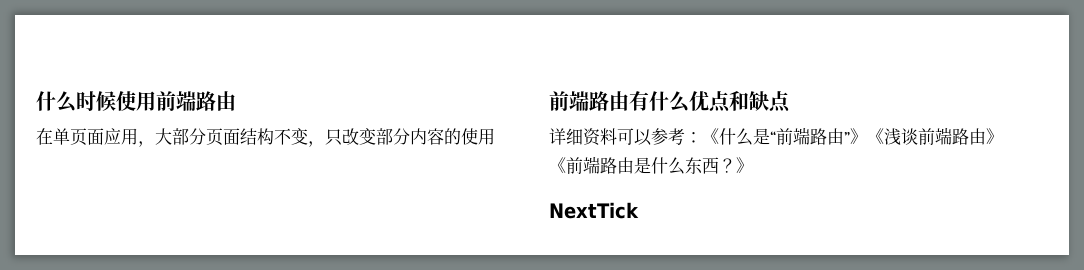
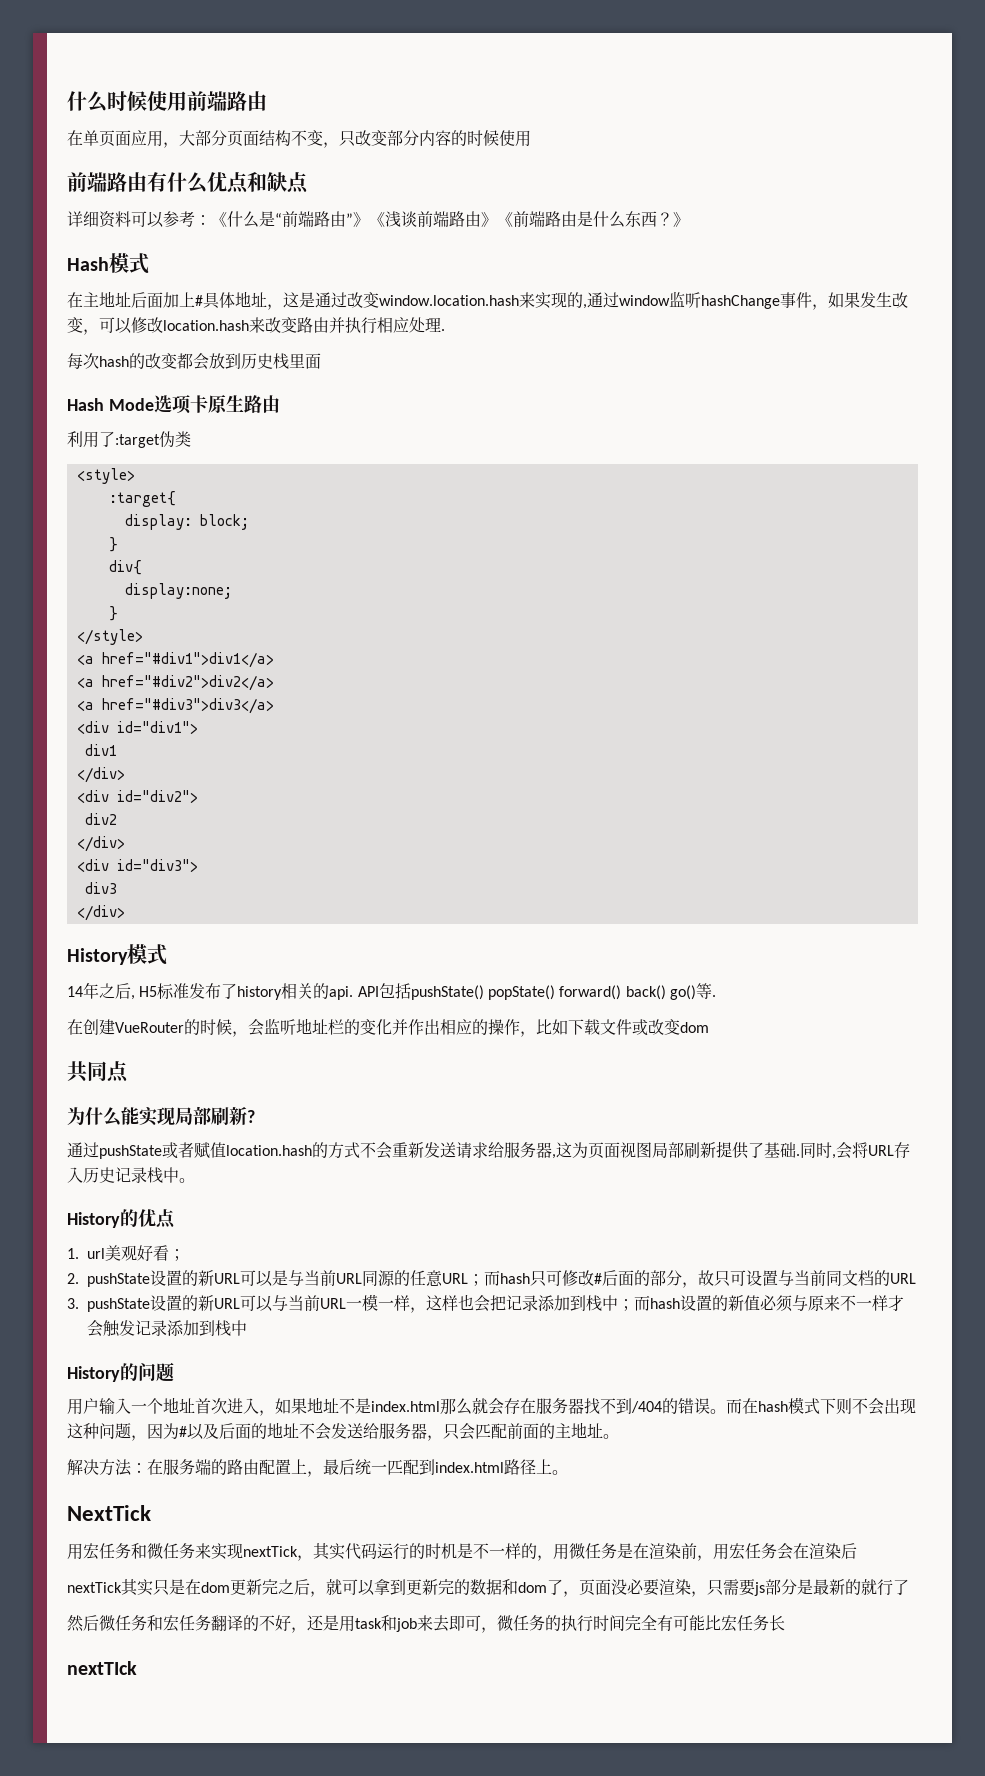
(461, 136) none -> [467,130,499,146] 时候
[549,202,639,219] NextTick -> [67,253,149,274] [67,291,908,310] [67,317,445,335] [67,353,321,370] [67,395,280,414] [67,431,191,448] [76,468,135,484] [108,491,176,507] [124,514,249,530] [108,537,118,552] [108,560,142,575] [124,583,232,599] [108,606,118,621] [76,629,143,645] [76,652,274,668] [76,675,274,691] [76,698,274,714] [76,721,198,734] [84,744,117,756] [76,767,125,783] [76,790,198,803] [84,813,117,825] [76,836,125,852] [76,859,198,872] [84,882,117,894] [76,905,125,921] [67,944,167,965] [67,982,716,1000] [67,1018,709,1037] [67,1061,129,1083] [67,1106,255,1126] [67,1141,910,1159] [67,1167,195,1183] [67,1209,176,1229] [67,1245,185,1261] [67,1270,916,1288] [67,1294,904,1313] [87,1320,247,1337] [67,1362,174,1382] [67,1397,916,1416] [67,1422,619,1441] [67,1459,568,1477] [67,1505,151,1521] [67,1543,857,1561] [67,1579,909,1597] [67,1615,785,1633] [67,1661,137,1675] Hash模式 // 在主地址后面加上#具体地址，这是通过改变window.location.hash来实现的,通过window监听hashChange事件，如果发生改变，可以修改location.hash来改变路由并执行相应处理. // 每次hash的改变都会放到历史栈里面 // Hash Mode选项卡原生路由 // 利用了:target伪类 // <style> // :target{ // display: block; // } // div{ // display:none; // } // </style> // <a href="#div1">div1</a> // <a href="#div2">div2</a> // <a href="#div3">div3</a> // <div id="div1"> // div1 // </div> // <div id="div2"> // div2 // </div> // <div id="div3"> // div3 // </div> // History模式 // 14年之后, H5标准发布了history相关的api. API包括pushState() popState() forward() back() go()等. // 在创建VueRouter的时候，会监听地址栏的变化并作出相应的操作，比如下载文件或改变dom // 共同点 // 为什么能实现局部刷新? // 通过pushState或者赋值location.hash的方式不会重新发送请求给服务器,这为页面视图局部刷新提供了基础.同时,会将URL存入历史记录栈中。 // History的优点 // 1. url美观好看； // 2. pushState设置的新URL可以是与当前URL同源的任意URL；而hash只可修改#后面的部分，故只可设置与当前同文档的URL // 3. pushState设置的新URL可以与当前URL一模一样，这样也会把记录添加到栈中；而hash设置的新值必须与原来不一样才会触发记录添加到栈中 // History的问题 // 用户输入一个地址首次进入，如果地址不是index.html那么就会存在服务器找不到/404的错误。而在hash模式下则不会出现这种问题，因为#以及后面的地址不会发送给服务器，只会匹配前面的主地址。 // 解决方法：在服务端的路由配置上，最后统一匹配到index.html路径上。 // NextTick // 用宏任务和微任务来实现nextTick，其实代码运行的时机是不一样的，用微任务是在渲染前，用宏任务会在渲染后 // nextTick其实只是在dom更新完之后，就可以拿到更新完的数据和dom了，页面没必要渲染，只需要js部分是最新的就行了 // 然后微任务和宏任务翻译的不好，还是用task和job来去即可，微任务的执行时间完全有可能比宏任务长 // nextTIck

